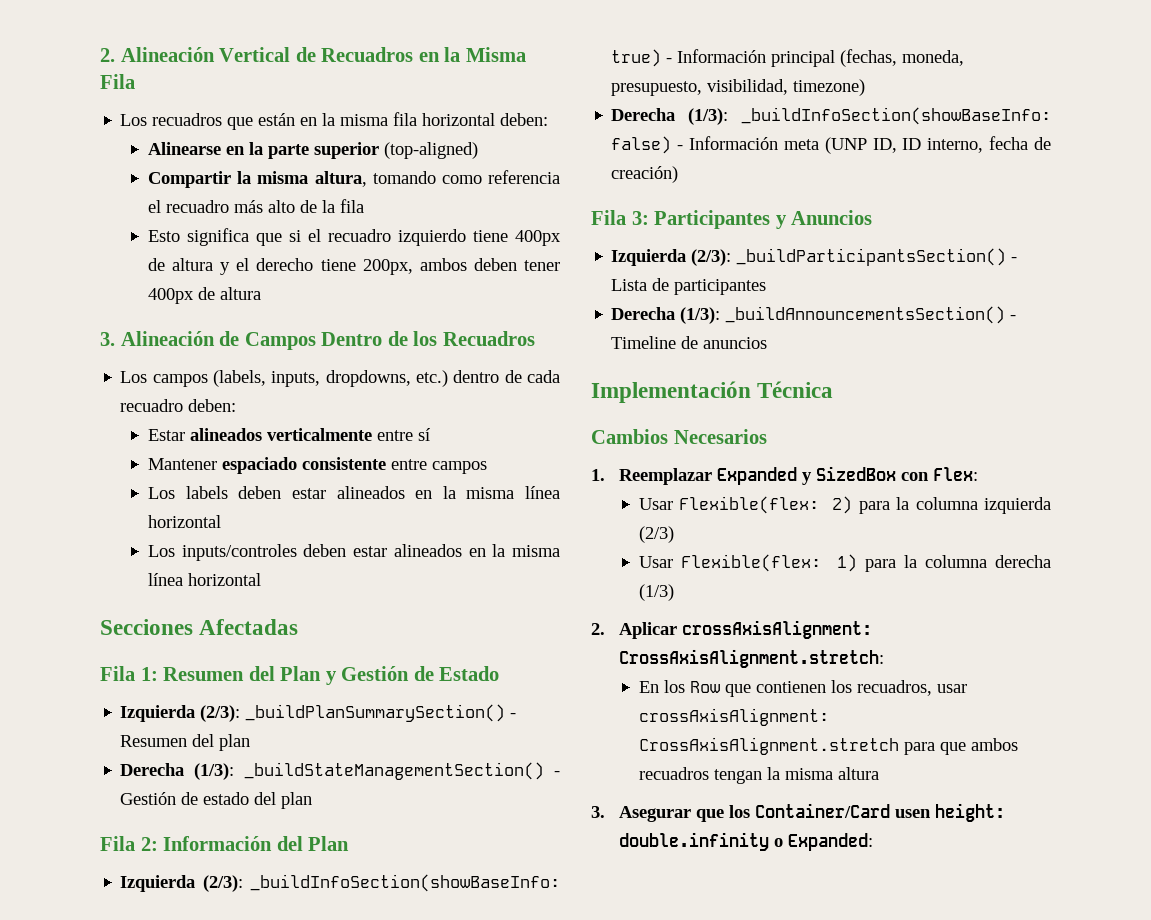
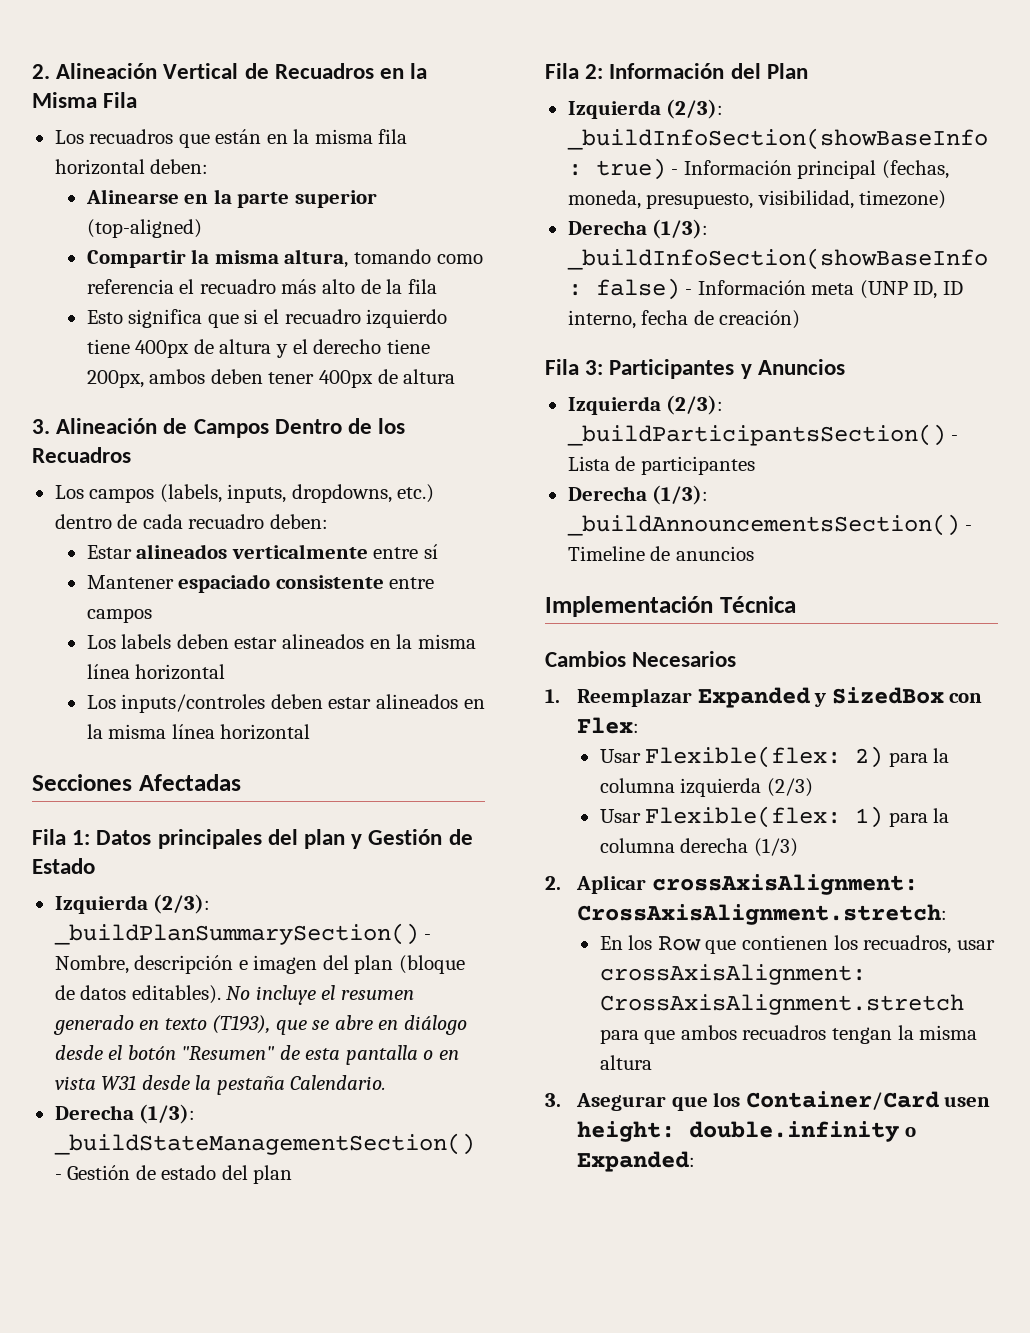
[163,666,322,681] Resumen del Plan -> [96,829,346,849] Datos principales del plan
[120,734,251,751] Resumen del plan -> [54,955,465,974] [54,985,414,1005] [52,1015,467,1035] [54,1045,459,1065] [54,1075,387,1095] Nombre, descripción e imagen del plan (bloque de datos editables). No incluye el resumen generado en texto (T193), que se abre en diálogo desde el botón "Resumen" de esta pantalla o en vista W31 desde la pestaña Calendario.

